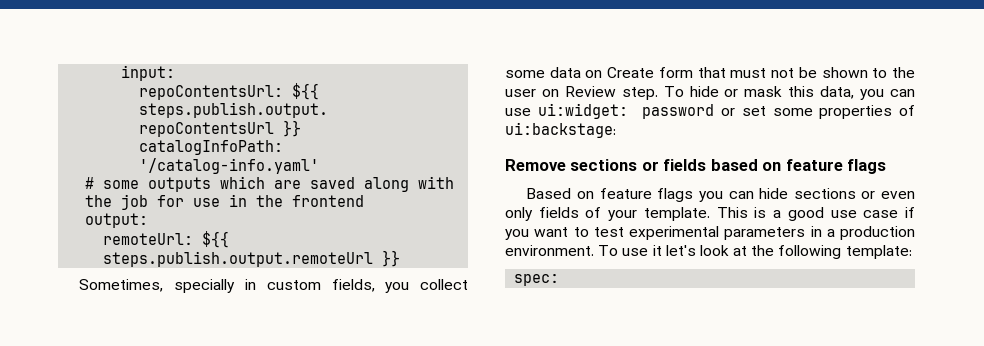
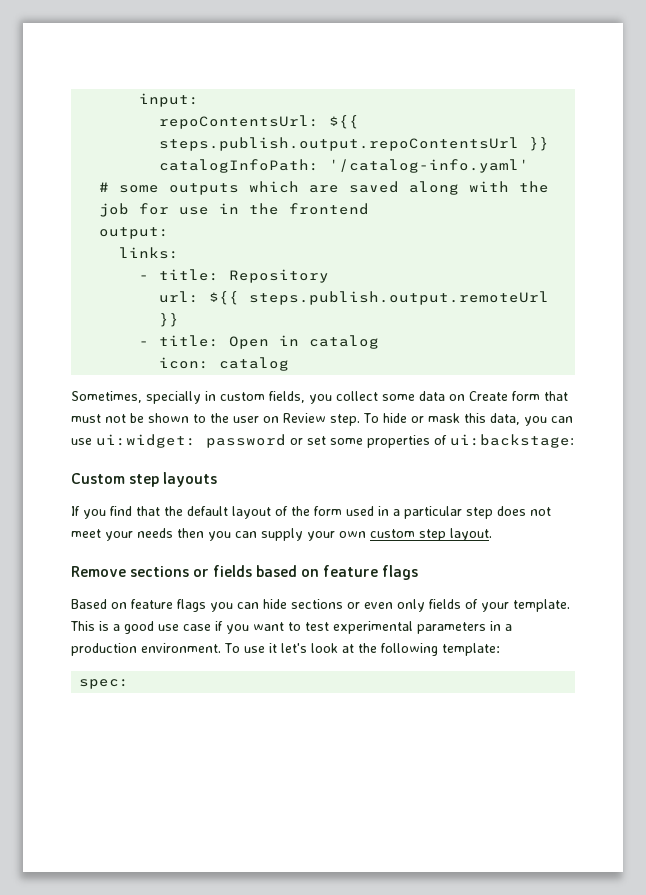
[103,231,230,248] [103,250,401,267] remoteUrl: ${{ steps.publish.output.remoteUrl }} -> [119,247,180,259] [139,269,330,283] [159,291,550,305] [159,313,180,327] [139,335,380,349] [159,357,290,371] links: // - title: Repository // url: ${{ steps.publish.output.remoteUrl }} // - title: Open in catalog // icon: catalog
(616, 130) none -> [71,472,218,487] [71,506,551,519] [71,528,492,541] // Custom step layouts // If you find that the default layout of the form used in a particular step does not meet your needs then you can supply your own custom step layout.

